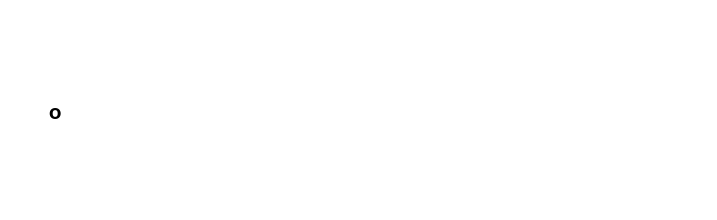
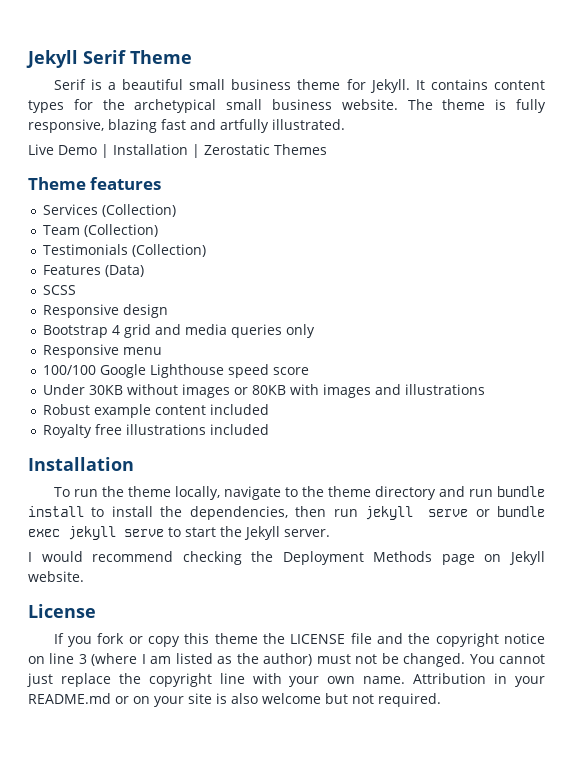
[49,108,61,119] o -> [26,50,192,68] [53,79,545,93] [28,99,546,113] [28,119,345,133] [28,144,327,158] [28,177,162,190] [43,204,177,217] [43,224,159,237] [43,244,207,257] [43,265,145,277] [43,285,77,295] [43,304,169,318] [43,324,316,338] [43,344,163,358] [43,364,310,378] [43,384,486,398] [43,404,270,418] [43,424,270,438] [28,457,134,471] [53,486,545,500] [28,506,545,520] [28,526,330,540] [28,551,545,565] [28,571,84,582] [28,604,96,618] [53,633,545,647] [28,653,545,667] [27,673,546,687] [28,693,441,707] Jekyll Serif Theme // Serif is a beautiful small business theme for Jekyll. It contains content types for the archetypical small business website. The theme is fully responsive, blazing fast and artfully illustrated. // Live Demo | Installation | Zerostatic Themes // Theme features // Services (Collection) // Team (Collection) // Testimonials (Collection) // Features (Data) // SCSS // Responsive design // Bootstrap 4 grid and media queries only // Responsive menu // 100/100 Google Lighthouse speed score // Under 30KB without images or 80KB with images and illustrations // Robust example content included // Royalty free illustrations included // Installation // To run the theme locally, navigate to the theme directory and run bundle install to install the dependencies, then run jekyll serve or bundle exec jekyll serve to start the Jekyll server. // I would recommend checking the Deployment Methods page on Jekyll website. // License // If you fork or copy this theme the LICENSE file and the copyright notice on line 3 (where I am listed as the author) must not be changed. You cannot just replace the copyright line with your own name. Attribution in your README.md or on your site is also welcome but not required.

